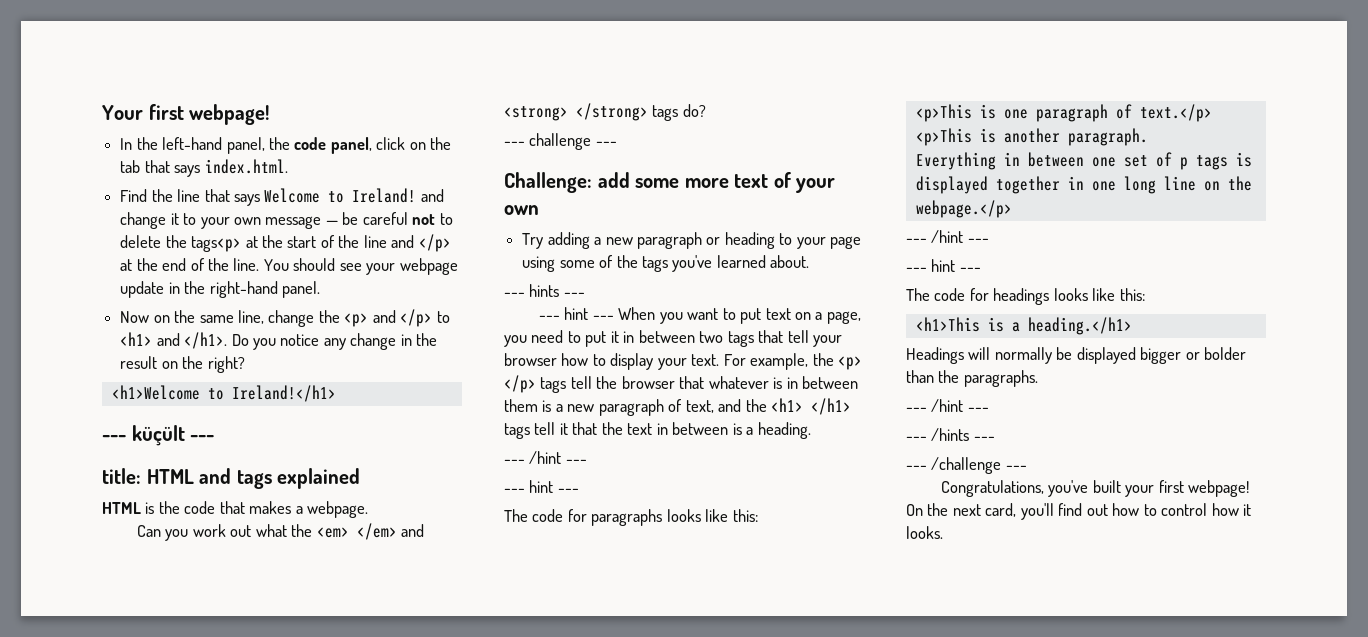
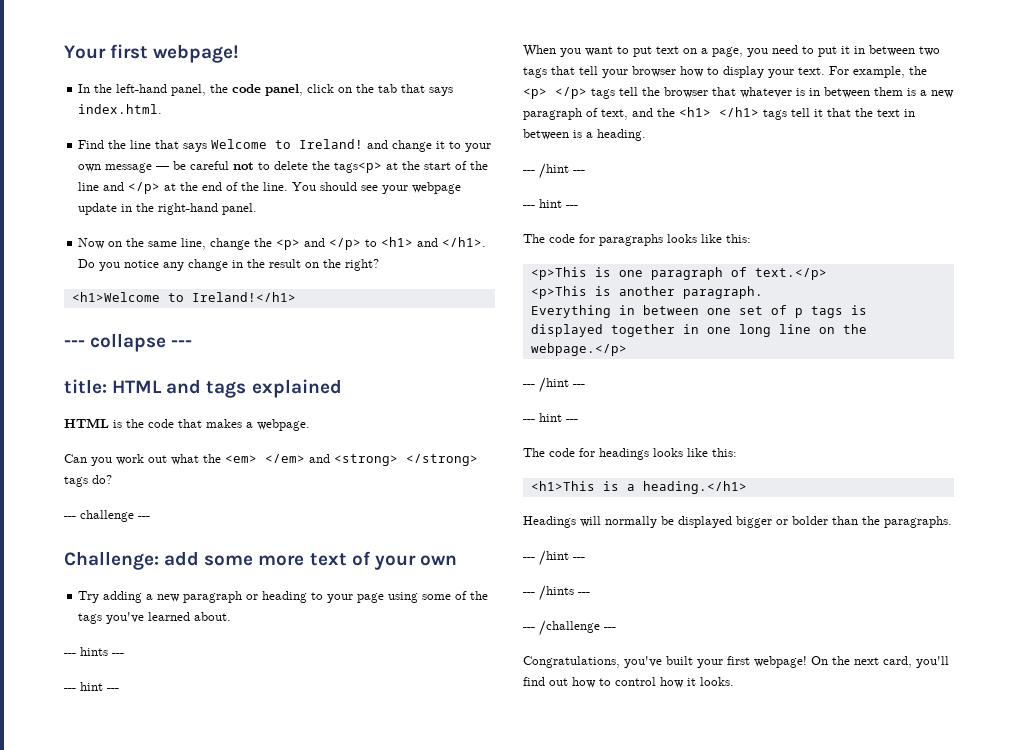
[131,425,185,446] küçült -> [90,333,167,352] collapse
(614, 317) none -> (119, 689) //

